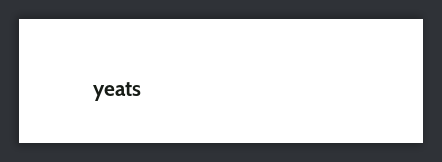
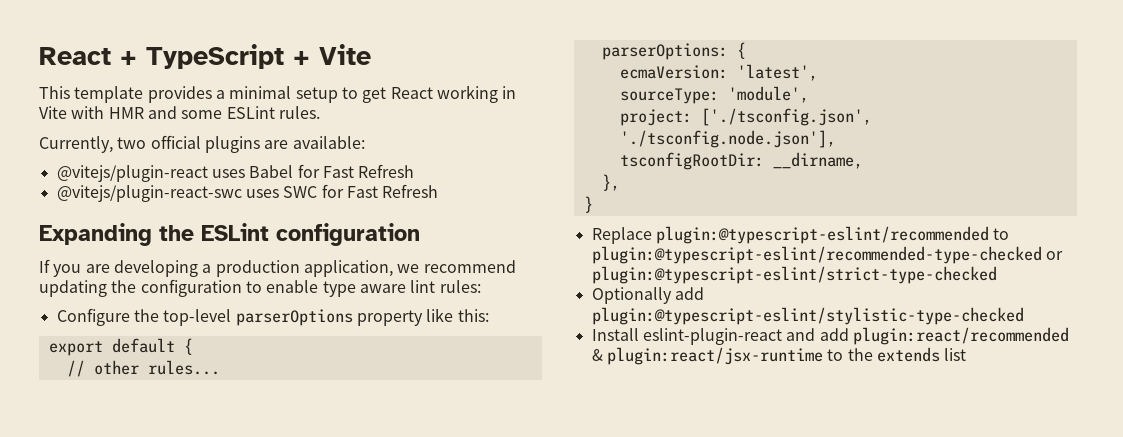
[93,82,141,101] yeats -> [39,44,371,69] [39,85,517,103] [39,106,320,119] [39,135,365,153] [56,164,415,182] [56,184,439,202] [39,223,420,246] [39,259,516,277] [39,279,481,297] [56,308,489,326] [48,338,193,356] [66,360,220,377] [601,42,746,60] [619,64,818,81] [619,86,809,104] [619,108,872,126] [619,130,836,148] [619,152,863,170] [601,174,620,191] [583,196,593,213] [591,226,1010,244] [591,246,1063,264] [591,266,997,284] [591,287,704,304] [591,307,1024,325] [591,327,1069,345] [591,347,967,365] React + TypeScript + Vite // This template provides a minimal setup to get React working in Vite with HMR and some ESLint rules. // Currently, two official plugins are available: // @vitejs/plugin-react uses Babel for Fast Refresh // @vitejs/plugin-react-swc uses SWC for Fast Refresh // Expanding the ESLint configuration // If you are developing a production application, we recommend updating the configuration to enable type aware lint rules: // Configure the top-level parserOptions property like this: // export default { // // other rules... // parserOptions: { // ecmaVersion: 'latest', // sourceType: 'module', // project: ['./tsconfig.json', './tsconfig.node.json'], // tsconfigRootDir: __dirname, // }, // } // Replace plugin:@typescript-eslint/recommended to plugin:@typescript-eslint/recommended-type-checked or plugin:@typescript-eslint/strict-type-checked // Optionally add plugin:@typescript-eslint/stylistic-type-checked // Install eslint-plugin-react and add plugin:react/recommended & plugin:react/jsx-runtime to the extends list

